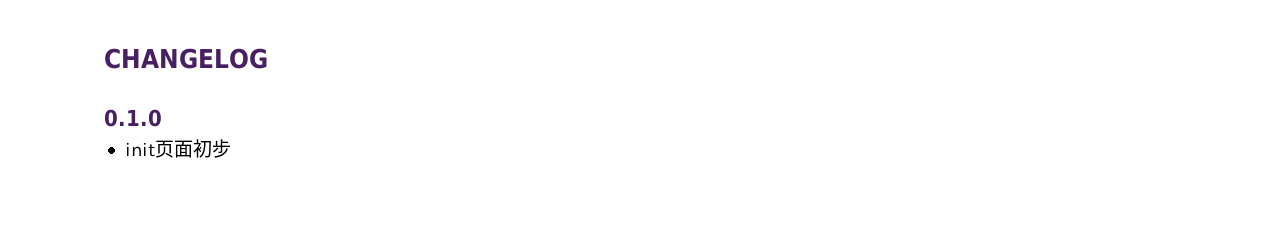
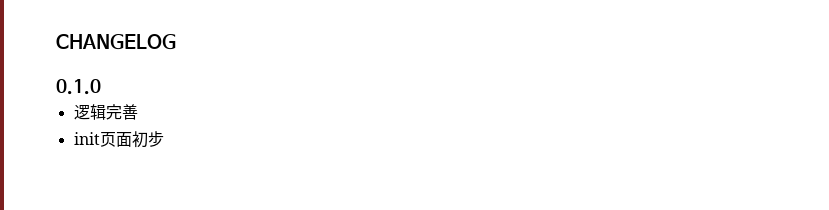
(162, 118) none -> [73,104,138,120] // 逻辑完善

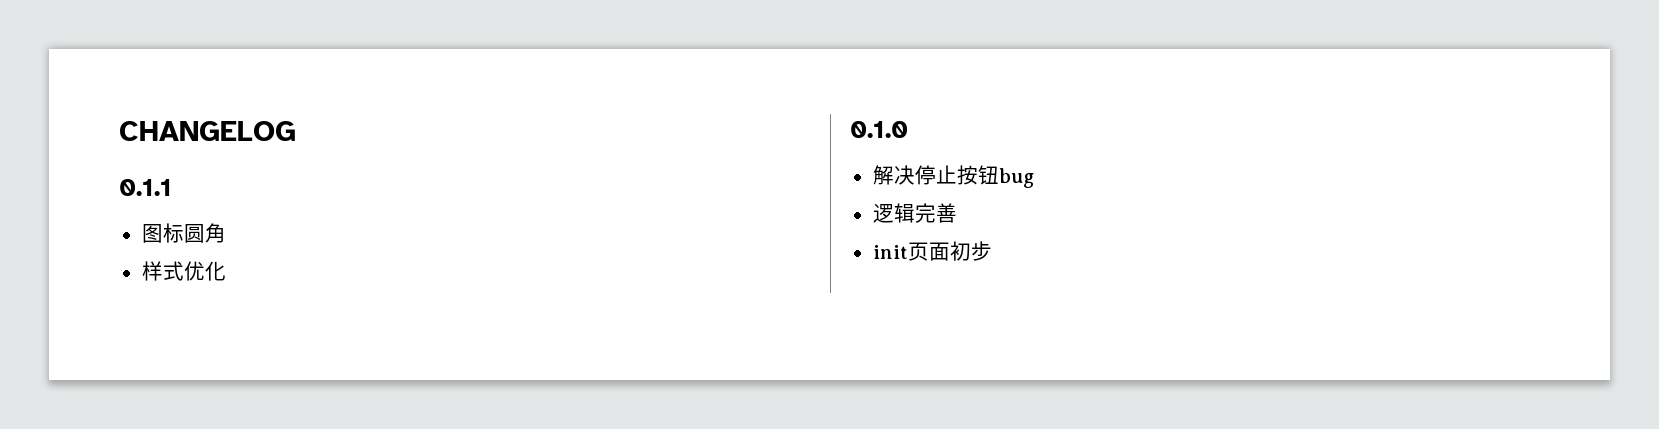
[56,79,101,95] 0.1.0 -> [119,179,172,196] [141,223,226,243] [141,261,226,281] [850,121,908,138] [872,165,1034,188] 0.1.1 // 图标圆角 // 样式优化 // 0.1.0 // 解决停止按钮bug

